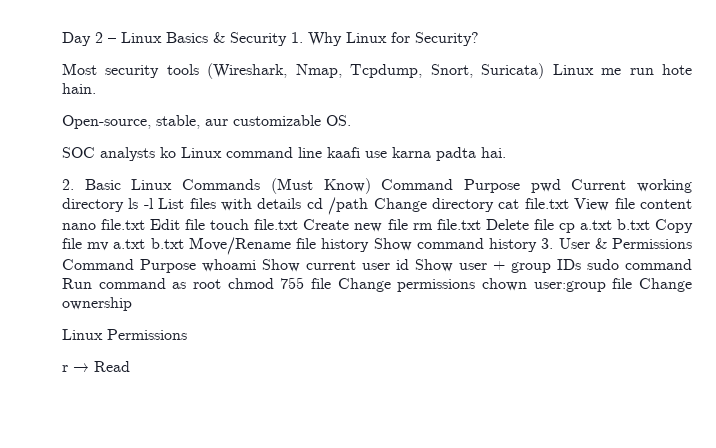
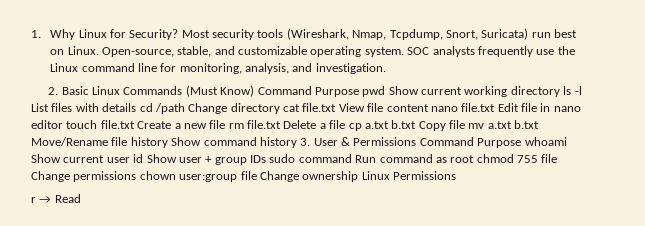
[62,32,287,46] Day 2 – Linux Basics & Security -> (31, 34) none
(479, 39) // -> (179, 34) none
[552,64,693,75] [62,83,96,94] [62,115,351,129] [62,147,506,161] Linux me run hote hain. // Open-source, stable, aur customizable OS. // SOC analysts ko Linux command line kaafi use karna padta hai. -> [531,29,578,38] [50,46,575,57] [50,63,386,74] run best on Linux. Open-source, stable, and customizable operating system. SOC analysts frequently use the Linux command line for monitoring, analysis, and investigation.
[571,179,627,190] Current -> [388,86,463,95] Show current
(206, 224) none -> [540,103,581,112] [31,120,63,129] in nano editor
(350, 224) none -> [174,123,181,129] a
(529, 224) none -> [319,123,326,129] a
(132, 304) // -> (359, 176) none

